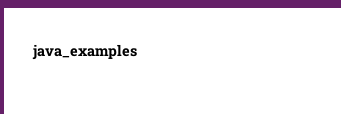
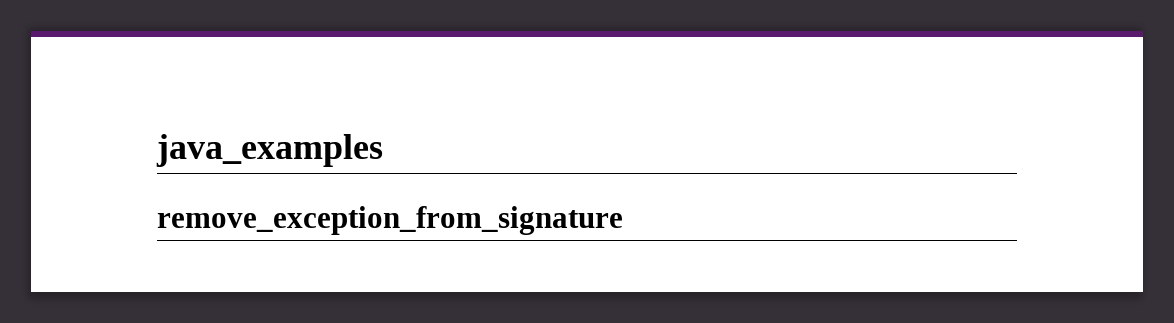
(137, 52) none -> [157,206,623,235] // remove_exception_from_signature

